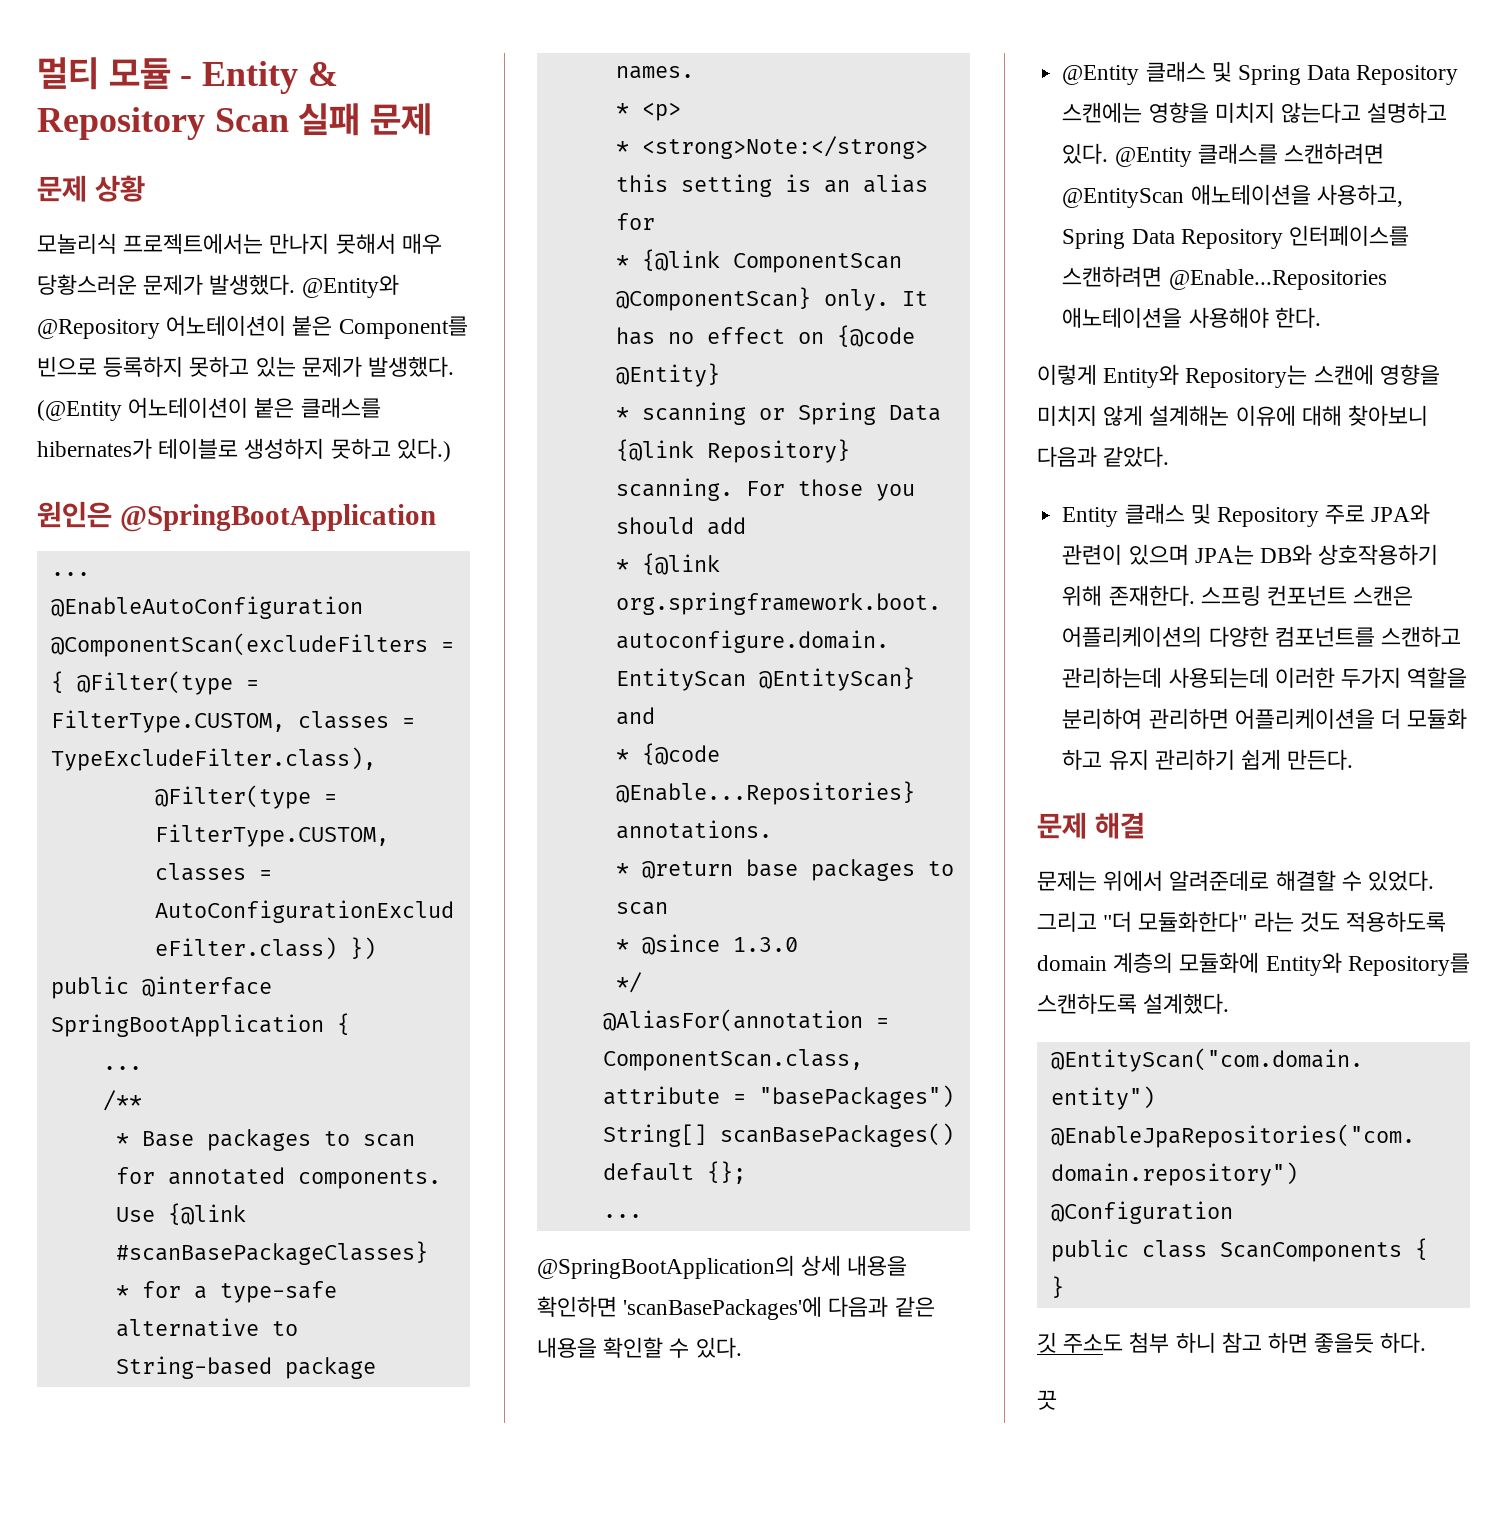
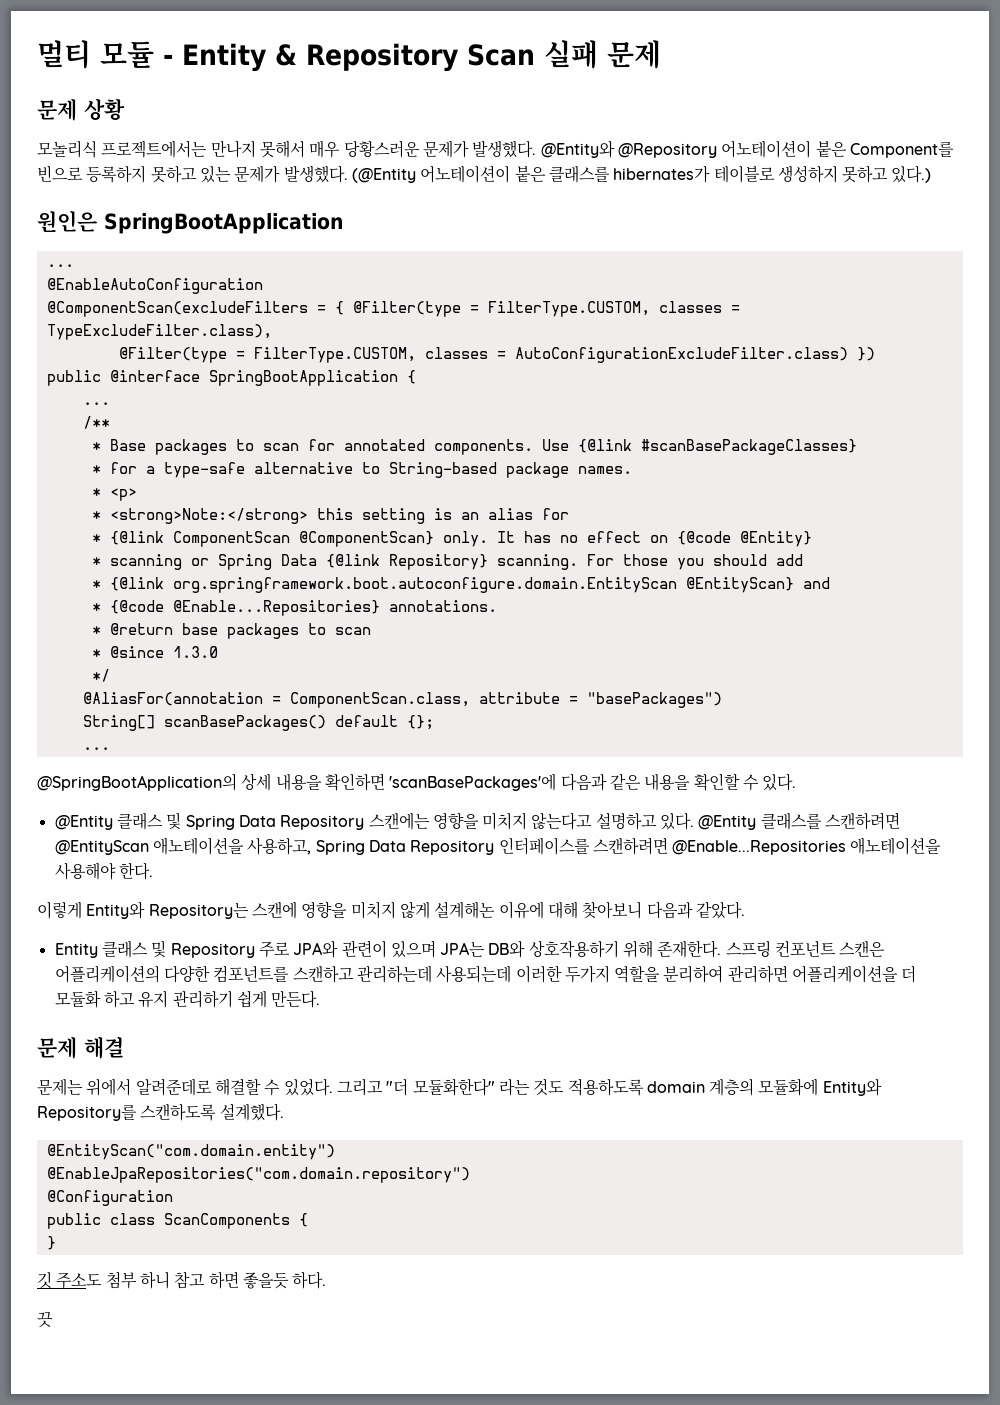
[119,504,436,532] @SpringBootApplication -> [104,213,343,234] SpringBootApplication

